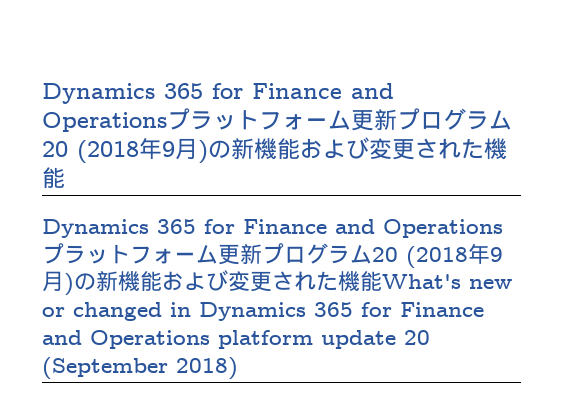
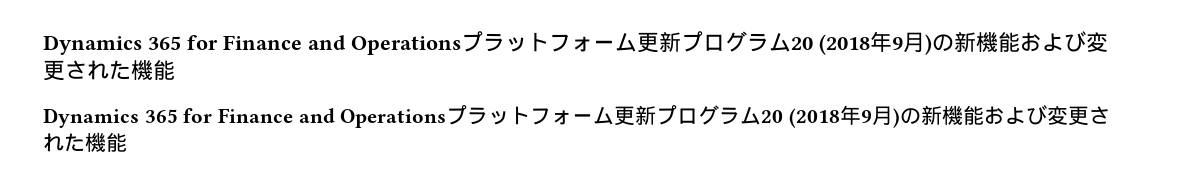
[382,274,512,289] [42,302,484,321] [42,330,430,349] [42,357,238,380] What's new or changed in Dynamics 365 for Finance and Operations platform update 20 (September 2018) -> (127, 142) none

